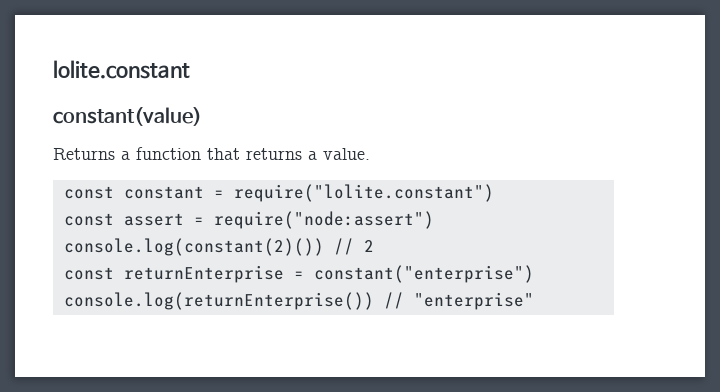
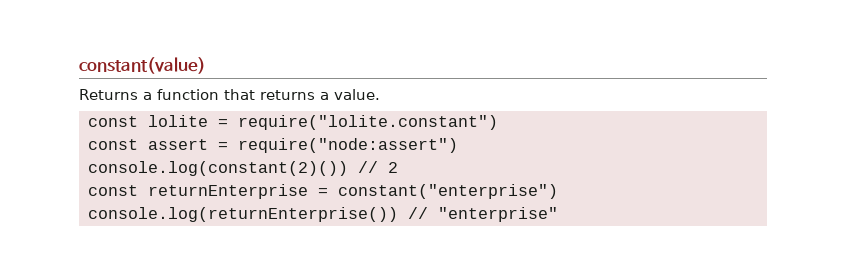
[53,60,190,79] lolite.constant // -> (79, 65) none
[123,186,204,199] constant -> [148,115,208,127] lolite

